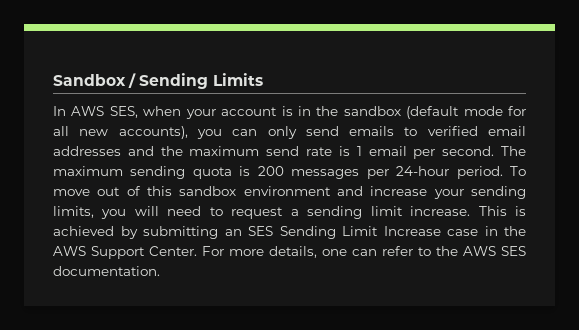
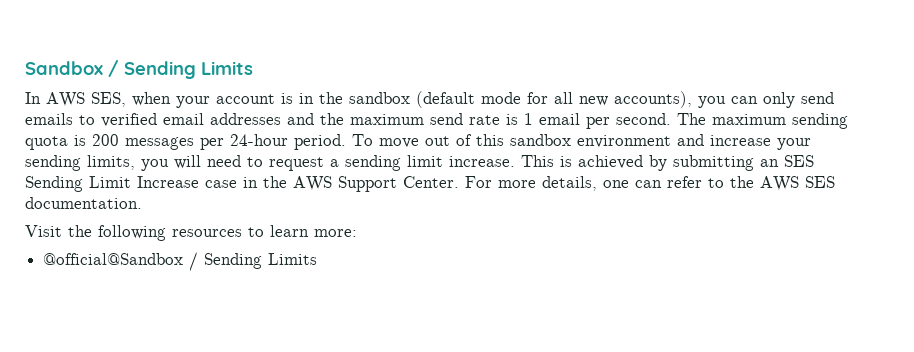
(160, 271) none -> [25,225,357,241] [43,252,318,271] // Visit the following resources to learn more: // @official@Sandbox / Sending Limits

